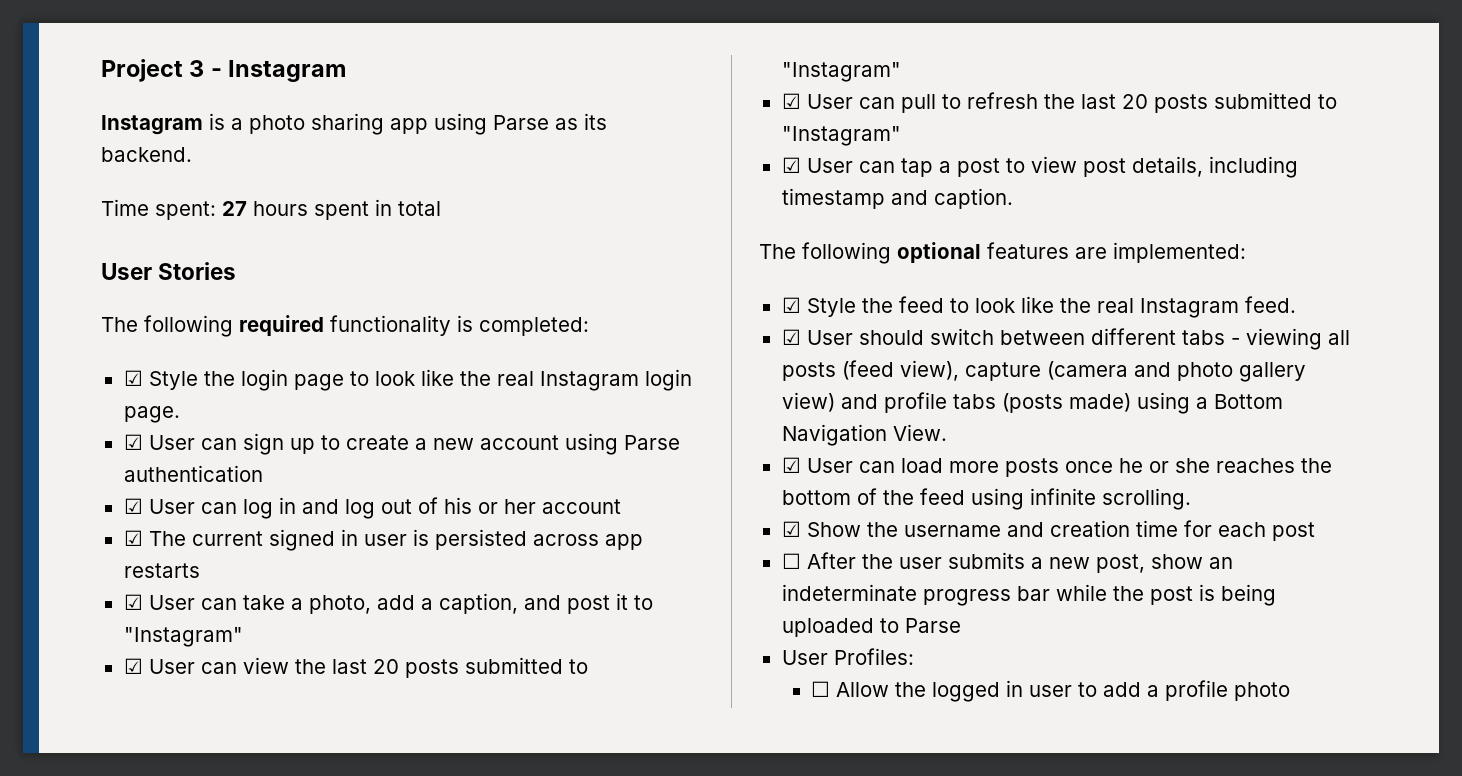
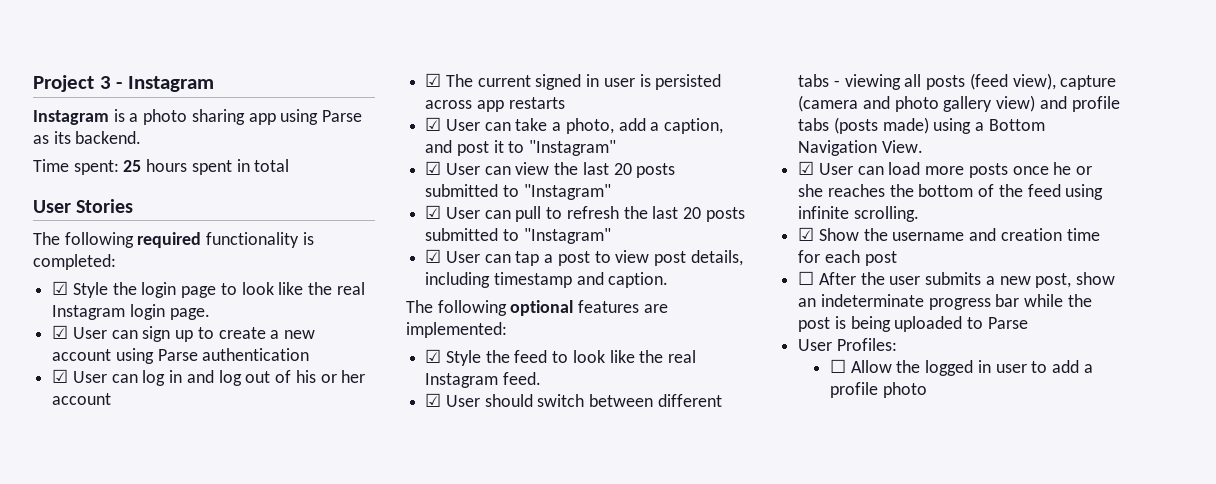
[222,201,247,216] 27 -> [123,160,142,172] 25

